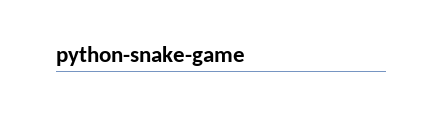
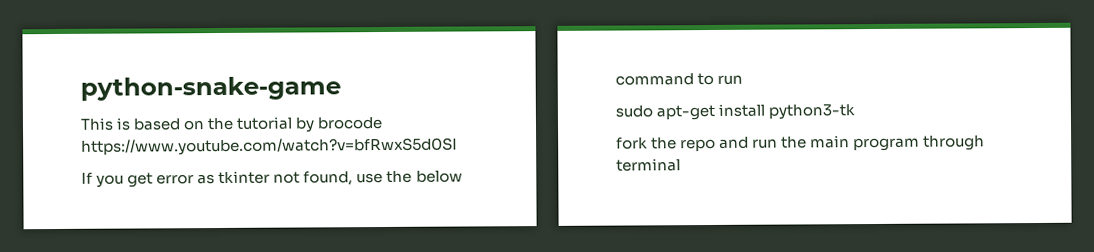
(245, 56) none -> [80,116,384,133] [81,137,458,156] [81,170,463,188] [615,72,744,86] [615,103,856,121] [616,135,986,152] [616,158,681,172] // This is based on the tutorial by brocode https://www.youtube.com/watch?v=bfRwxS5d0SI // If you get error as tkinter not found, use the below command to run // sudo apt-get install python3-tk // fork the repo and run the main program through terminal

